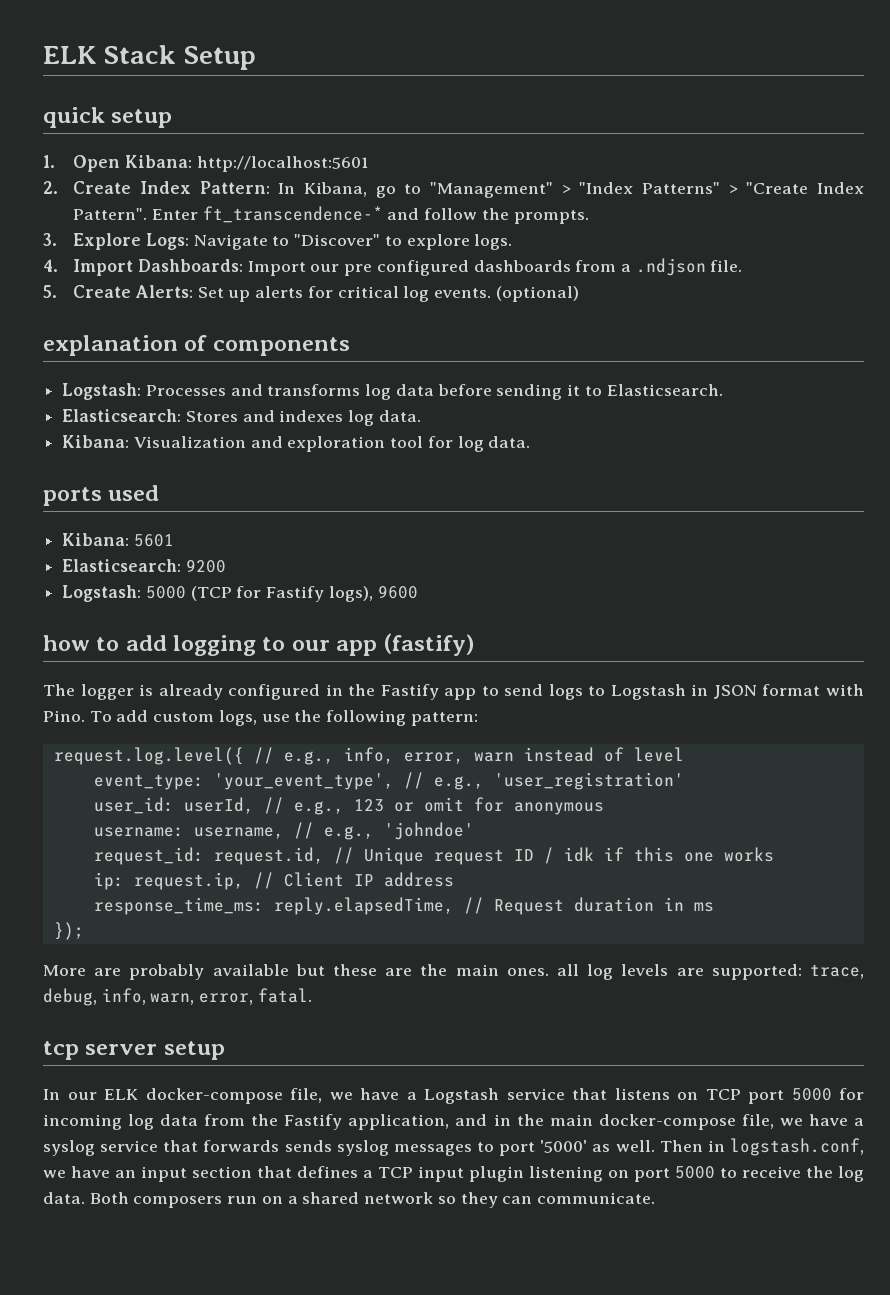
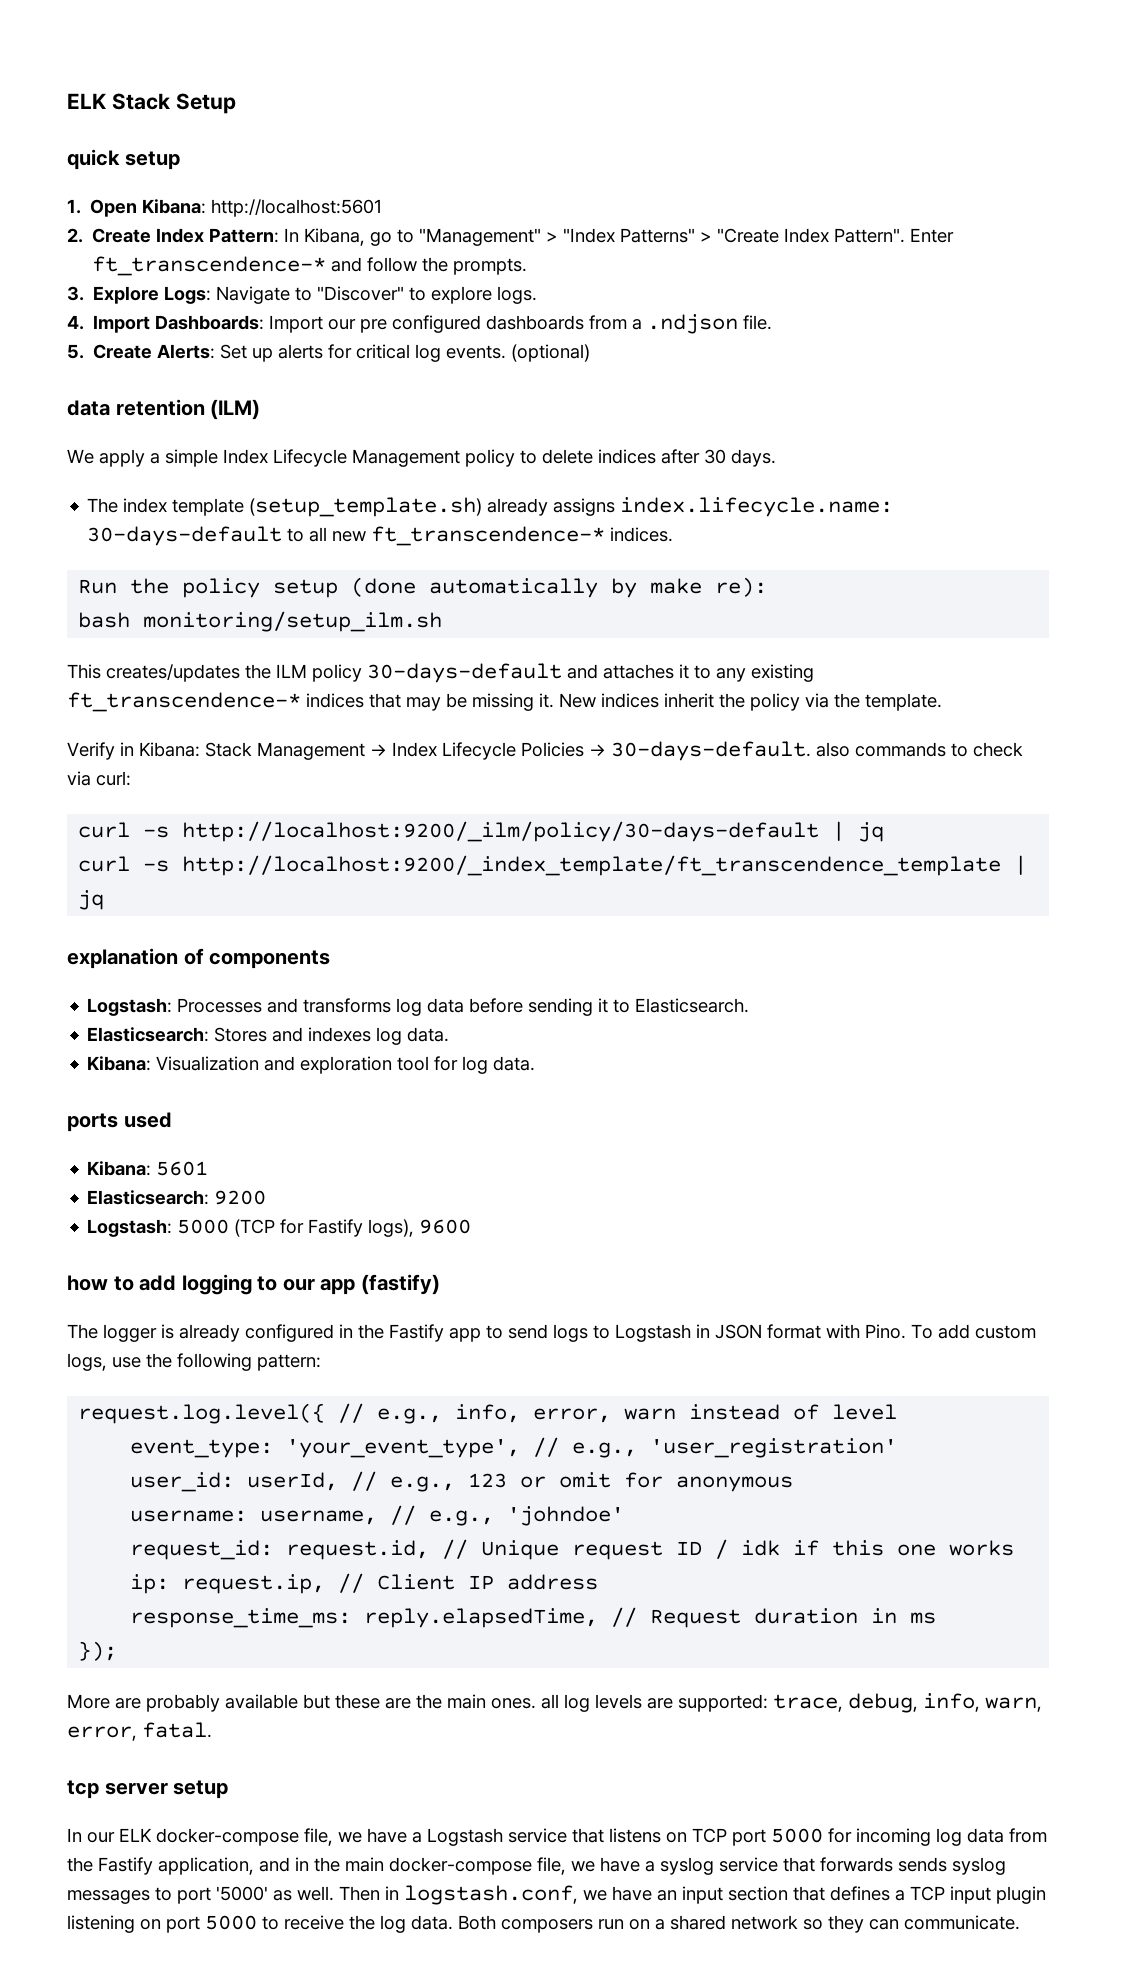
(579, 294) none -> [67,399,261,420] [67,449,776,467] [87,497,894,517] [87,526,674,546] [78,577,768,598] [78,611,443,632] [67,663,814,683] [67,692,942,712] [67,741,1023,761] [67,771,131,786] [78,821,885,842] [78,855,1028,876] [78,890,105,910] // data retention (ILM) // We apply a simple Index Lifecycle Management policy to delete indices after 30 days. // The index template (setup_template.sh) already assigns index.lifecycle.name: 30-days-default to all new ft_transcendence-* indices. // Run the policy setup (done automatically by make re): // bash monitoring/setup_ilm.sh // This creates/updates the ILM policy 30-days-default and attaches it to any existing ft_transcendence-* indices that may be missing it. New indices inherit the policy via the template. // Verify in Kibana: Stack Management → Index Lifecycle Policies → 30-days-default. also commands to check via curl: // curl -s http://localhost:9200/_ilm/policy/30-days-default | jq // curl -s http://localhost:9200/_index_template/ft_transcendence_template | jq

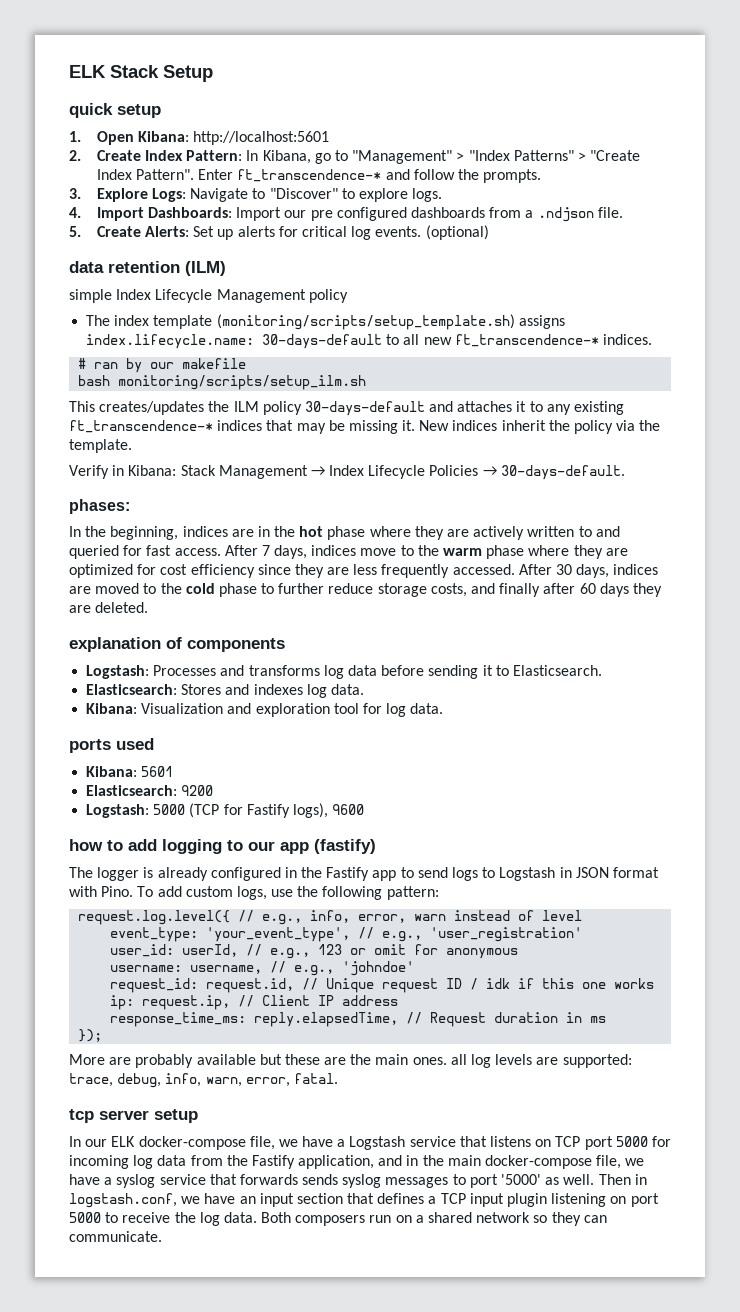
[67,449,160,467] We apply a -> (226, 268) none
[520,449,776,467] to delete indices after 30 days. -> (348, 296) none
[249,497,549,517] (setup_template.sh) already -> [216,314,515,330] (monitoring/scripts/setup_template.sh)
[78,577,768,598] Run the policy setup (done automatically by make re): -> [78,358,247,373] # ran by our makefile
[143,611,443,632] monitoring/setup_ilm.sh -> [118,375,367,390] monitoring/scripts/setup_ilm.sh
[816,742,1023,757] [67,771,131,786] [78,821,885,842] [78,855,1028,876] [78,890,105,910] also commands to check via curl: // curl -s http://localhost:9200/_ilm/policy/30-days-default | jq // curl -s http://localhost:9200/_index_template/ft_transcendence_template | jq -> [69,499,130,514] [69,526,620,540] [69,545,628,559] [69,564,659,578] [69,583,662,597] [69,602,149,613] // phases: // In the beginning, indices are in the hot phase where they are actively written to and queried for fast access. After 7 days, indices move to the warm phase where they are optimized for cost efficiency since they are less frequently accessed. After 30 days, indices are moved to the cold phase to further reduce storage costs, and finally after 60 days they are deleted.

